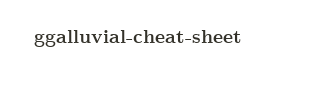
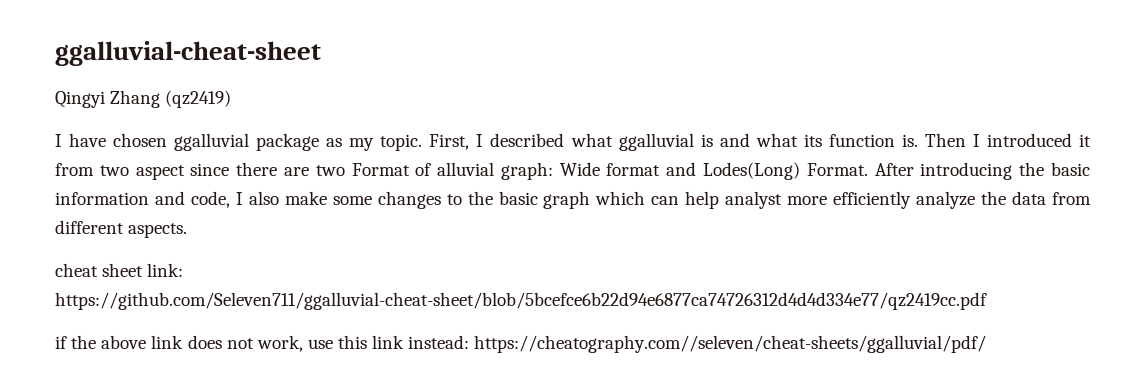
(242, 38) none -> [55,90,232,108] [55,133,1091,151] [55,162,1090,180] [55,191,1092,209] [55,220,188,238] [55,263,184,277] [55,292,987,310] [55,335,987,353] // Qingyi Zhang (qz2419) // I have chosen ggalluvial package as my topic. First, I described what ggalluvial is and what its function is. Then I introduced it from two aspect since there are two Format of alluvial graph: Wide format and Lodes(Long) Format. After introducing the basic information and code, I also make some changes to the basic graph which can help analyst more efficiently analyze the data from different aspects. // cheat sheet link: https://github.com/Seleven711/ggalluvial-cheat-sheet/blob/5bcefce6b22d94e6877ca74726312d4d4d334e77/qz2419cc.pdf // if the above link does not work, use this link instead: https://cheatography.com//seleven/cheat-sheets/ggalluvial/pdf/

